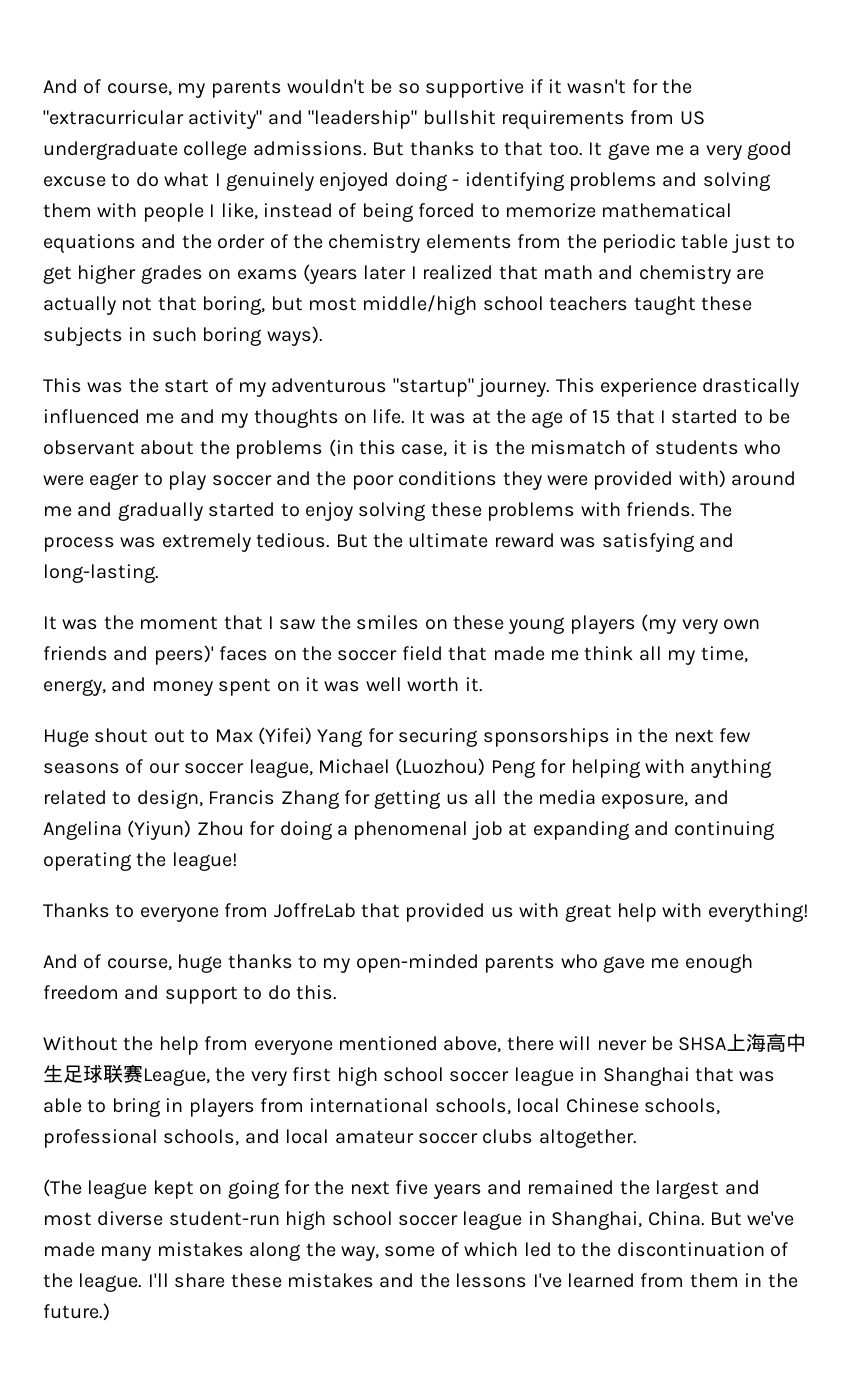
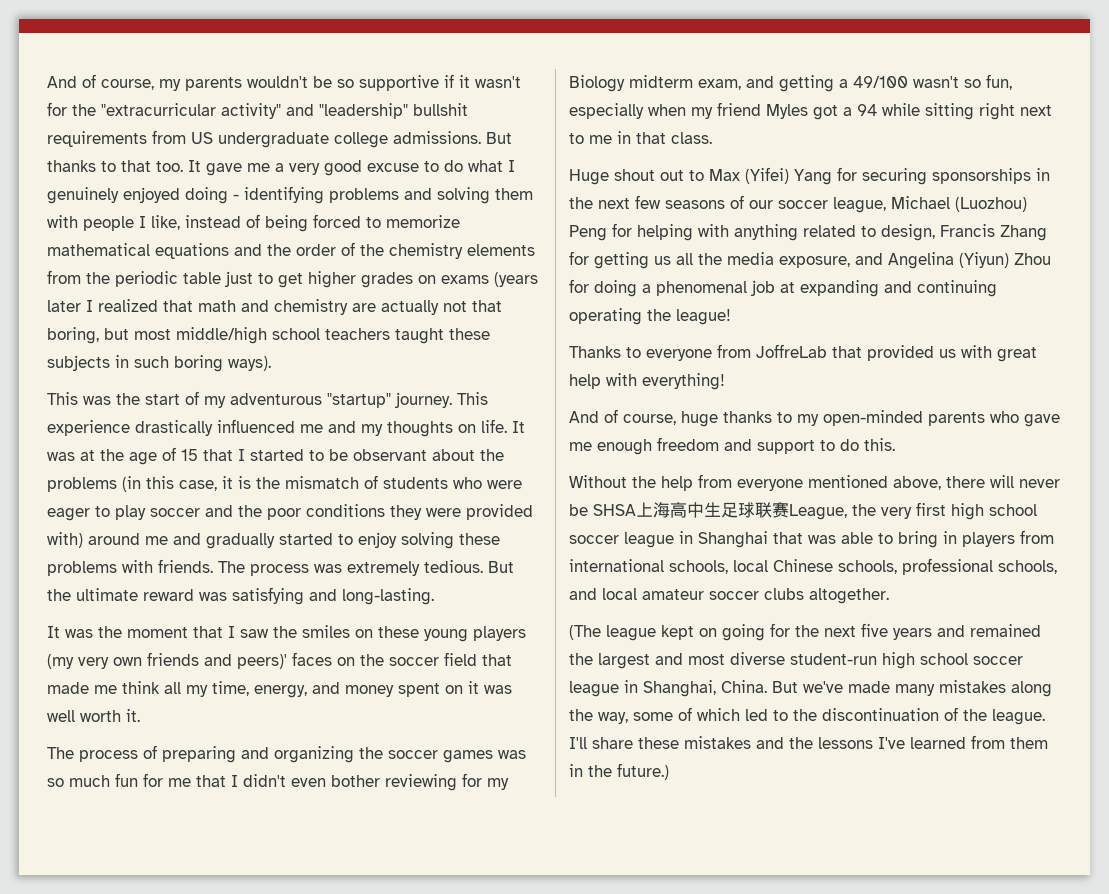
(483, 684) none -> [47,745,526,763] [47,773,509,791] [569,74,1012,92] [569,102,1052,120] [569,131,712,144] // The process of preparing and organizing the soccer games was so much fun for me that I didn't even bother reviewing for my Biology midterm exam, and getting a 49/100 wasn't so fun, especially when my friend Myles got a 94 while sitting right next to me in that class.

